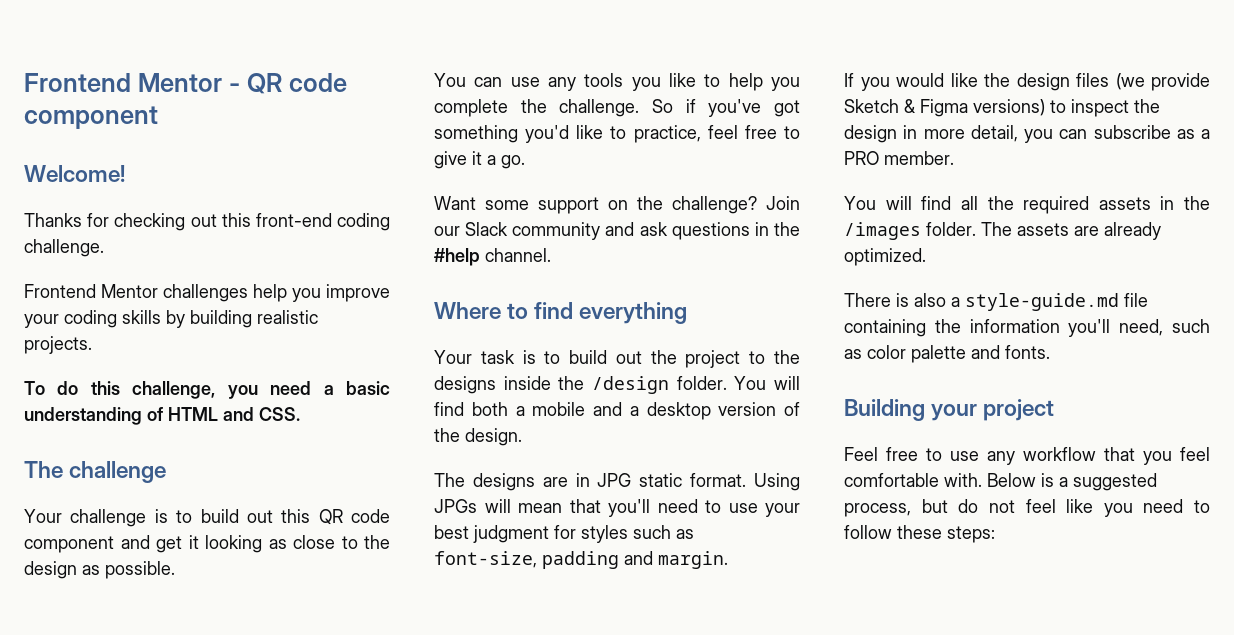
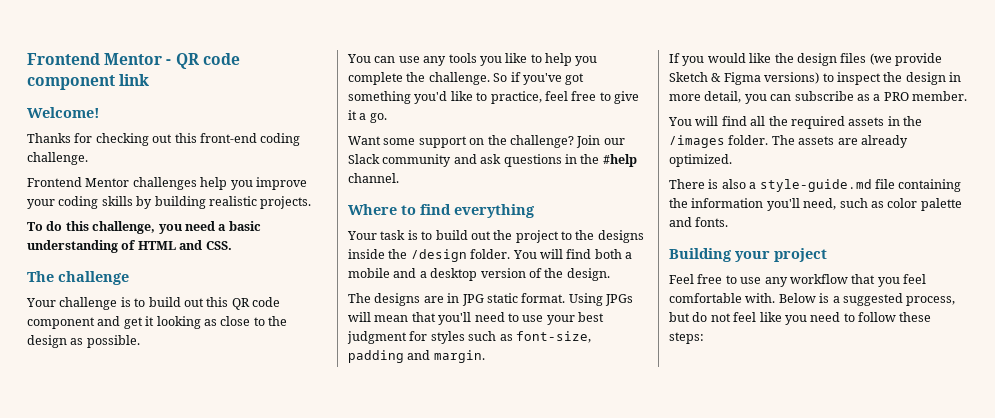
(158, 117) none -> [119,74,150,86] link

